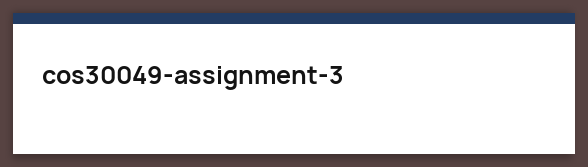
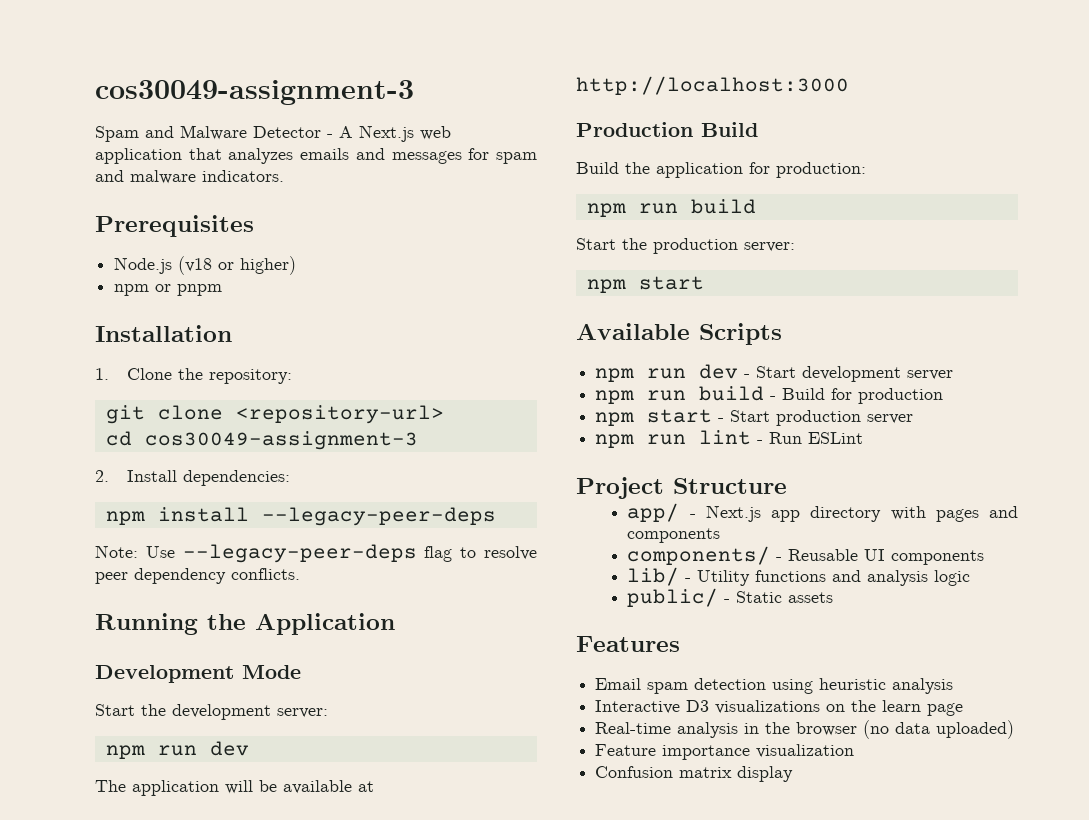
[42,66,344,90] cos30049-assignment-3 -> [95,80,414,105] [95,125,451,142] [95,148,537,164] [95,170,284,184] [95,215,254,237] [114,256,297,275] [114,284,223,296] [95,325,232,342] [95,368,293,384] [105,405,444,424] [105,431,418,450] [95,470,291,486] [105,507,496,526] [95,544,537,563] [95,568,300,584] [95,613,395,635] [95,665,301,683] [95,704,328,720] [105,741,249,759] [95,780,374,796] [576,76,849,95] [576,122,758,137] [576,162,866,178] [586,199,756,217] [576,238,795,254] [586,276,704,293] [576,323,782,345] [595,364,954,382] [595,386,944,404] [595,409,914,426] [595,430,864,448] [576,477,787,499] [627,503,1018,522] [627,528,721,543] [627,546,985,565] [627,567,971,586] [627,588,834,607] [576,636,680,652] [595,678,954,694] [595,700,964,716] [595,720,1015,739] [595,744,855,760] [595,766,794,782] cos30049-assignment-3 // Spam and Malware Detector - A Next.js web application that analyzes emails and messages for spam and malware indicators. // Prerequisites // Node.js (v18 or higher) // npm or pnpm // Installation // 1. Clone the repository: // git clone <repository-url> // cd cos30049-assignment-3 // 2. Install dependencies: // npm install --legacy-peer-deps // Note: Use --legacy-peer-deps flag to resolve peer dependency conflicts. // Running the Application // Development Mode // Start the development server: // npm run dev // The application will be available at http://localhost:3000 // Production Build // Build the application for production: // npm run build // Start the production server: // npm start // Available Scripts // npm run dev - Start development server // npm run build - Build for production // npm start - Start production server // npm run lint - Run ESLint // Project Structure // app/ - Next.js app directory with pages and components // components/ - Reusable UI components // lib/ - Utility functions and analysis logic // public/ - Static assets // Features // Email spam detection using heuristic analysis // Interactive D3 visualizations on the learn page // Real-time analysis in the browser (no data uploaded) // Feature importance visualization // Confusion matrix display

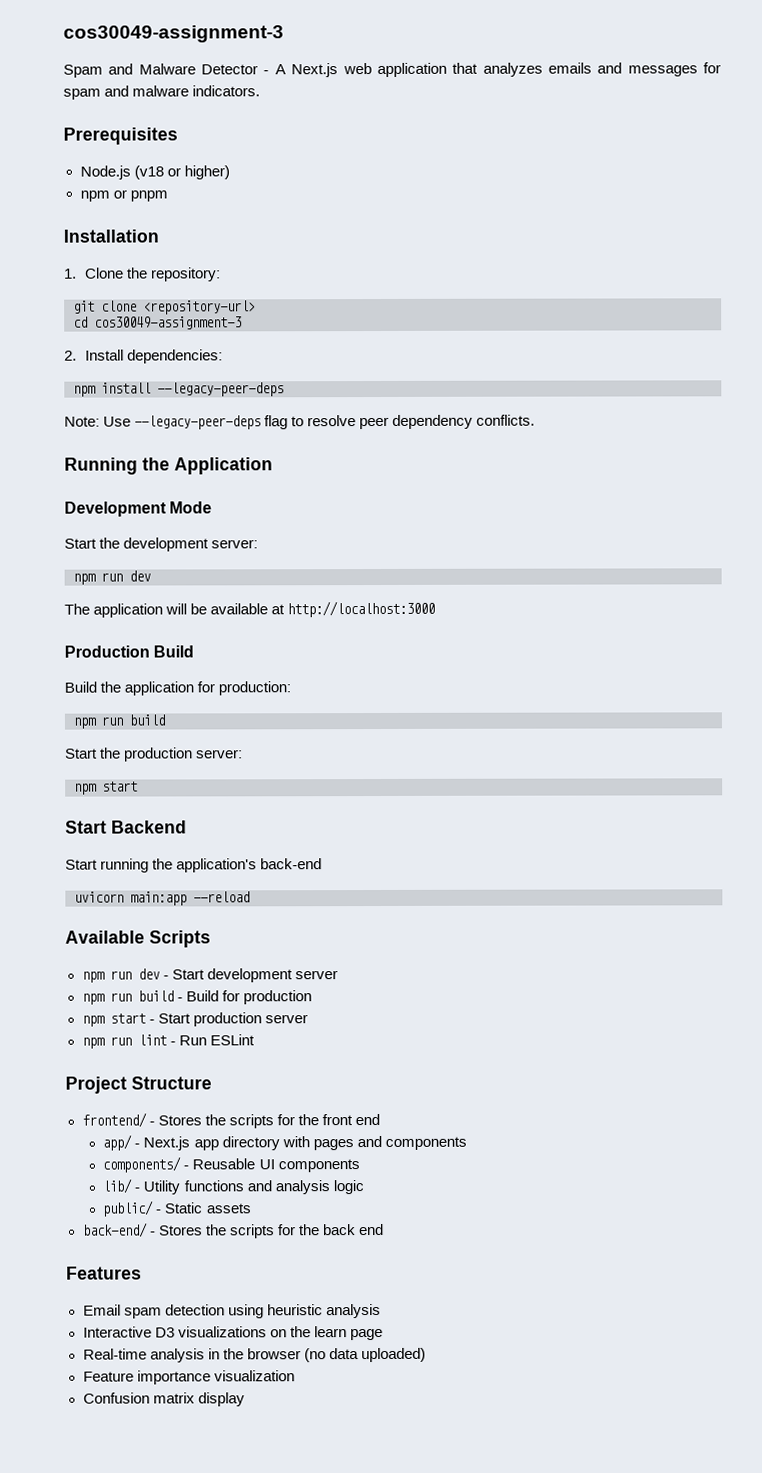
(704, 283) none -> [65,820,187,834] [65,858,323,873] [74,891,250,906] // Start Backend // Start running the application's back-end // uvicorn main:app --reload
(787, 486) none -> [81,1112,380,1129] // frontend/ - Stores the scripts for the front end
(834, 597) none -> [82,1222,384,1239] // back-end/ - Stores the scripts for the back end

